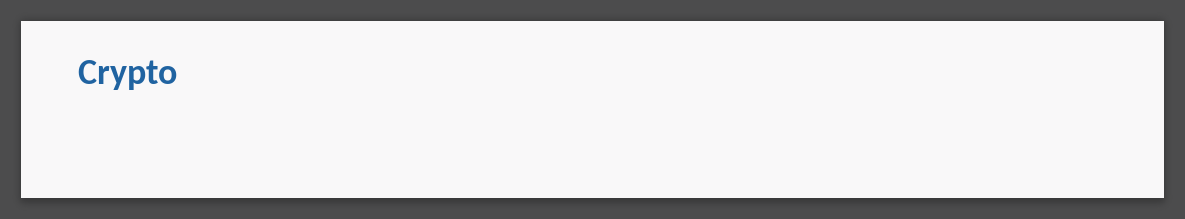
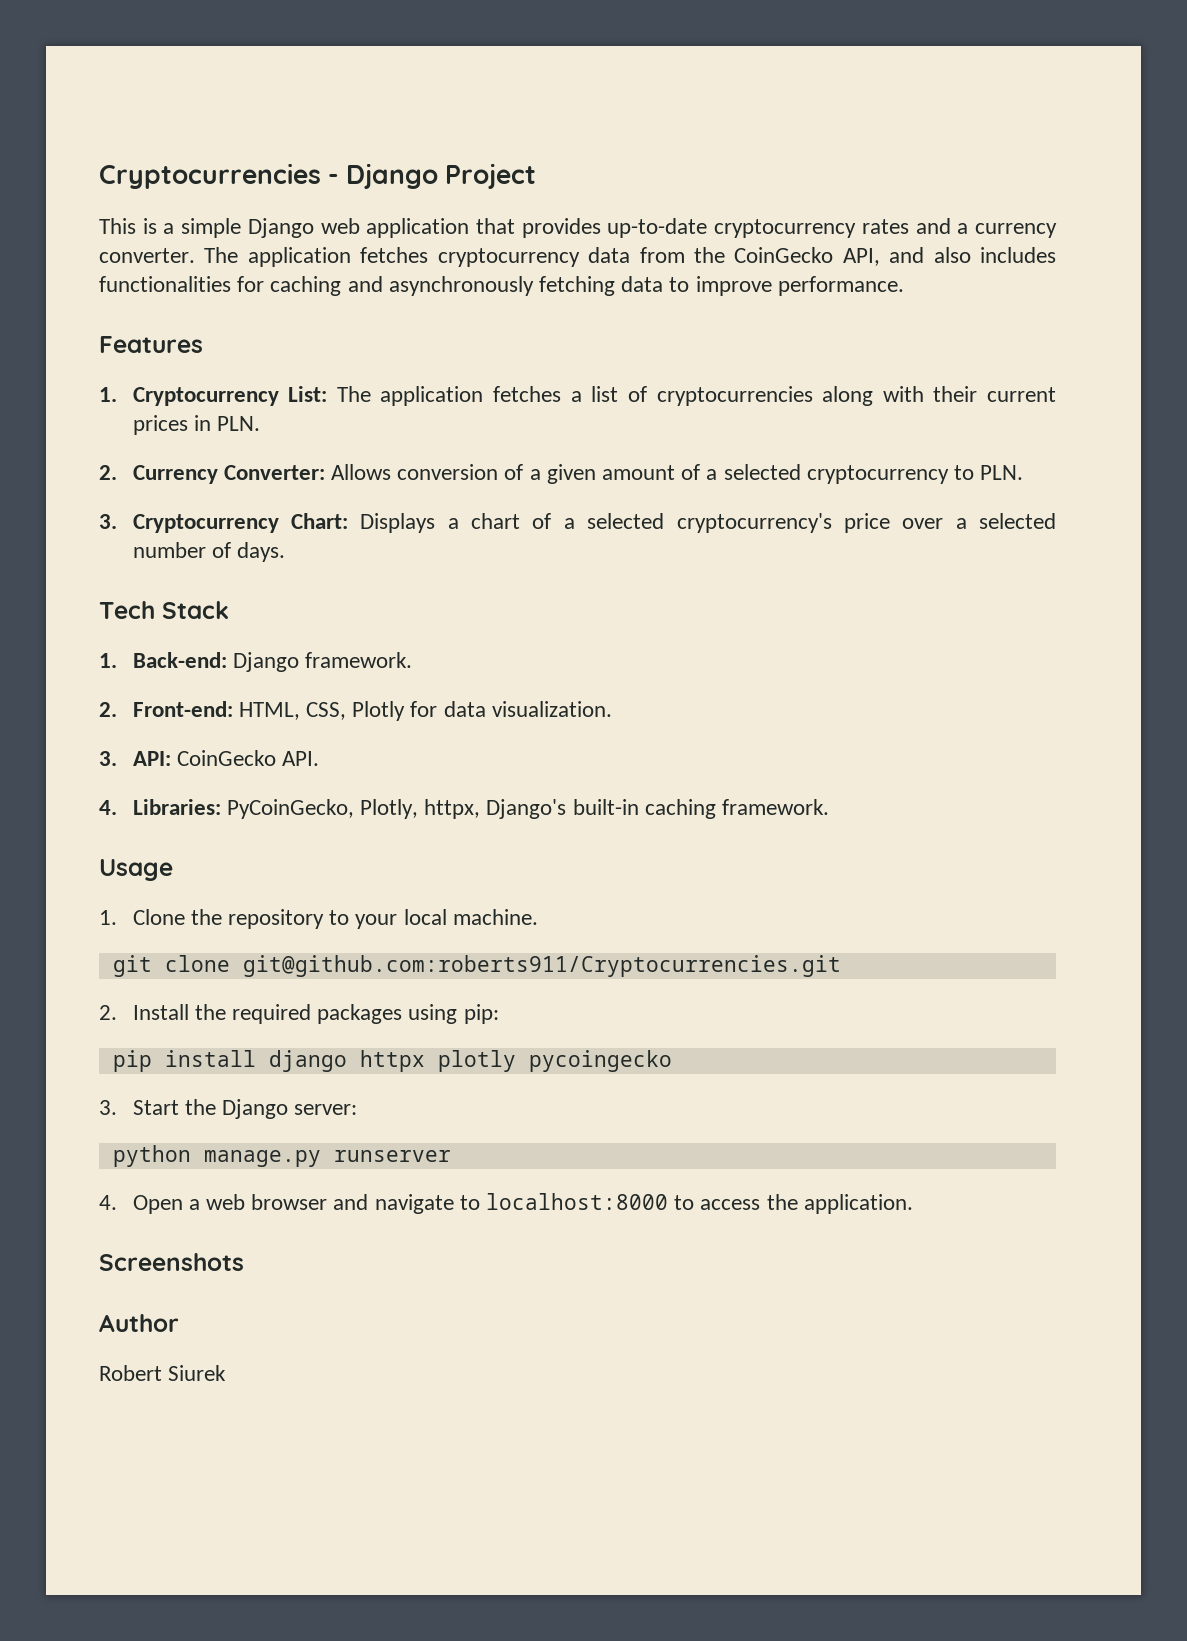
[78,60,177,90] Crypto -> [99,163,537,189] [99,218,1057,238] [99,247,1056,267] [99,276,904,296] [99,336,203,353] [99,386,1056,406] [132,415,261,435] [99,464,1024,484] [99,513,1056,533] [132,542,286,562] [99,601,229,619] [99,652,413,672] [99,701,612,721] [99,750,320,766] [99,799,830,819] [99,859,173,881] [99,909,538,929] [112,955,841,977] [99,1004,499,1024] [112,1050,672,1072] [99,1099,358,1119] [112,1145,451,1167] [99,1193,913,1214] [99,1253,244,1271] [99,1314,179,1332] [99,1365,227,1381] Cryptocurrencies - Django Project // This is a simple Django web application that provides up-to-date cryptocurrency rates and a currency converter. The application fetches cryptocurrency data from the CoinGecko API, and also includes functionalities for caching and asynchronously fetching data to improve performance. // Features // 1. Cryptocurrency List: The application fetches a list of cryptocurrencies along with their current prices in PLN. // 2. Currency Converter: Allows conversion of a given amount of a selected cryptocurrency to PLN. // 3. Cryptocurrency Chart: Displays a chart of a selected cryptocurrency's price over a selected number of days. // Tech Stack // 1. Back-end: Django framework. // 2. Front-end: HTML, CSS, Plotly for data visualization. // 3. API: CoinGecko API. // 4. Libraries: PyCoinGecko, Plotly, httpx, Django's built-in caching framework. // Usage // 1. Clone the repository to your local machine. // git clone git@github.com:roberts911/Cryptocurrencies.git // 2. Install the required packages using pip: // pip install django httpx plotly pycoingecko // 3. Start the Django server: // python manage.py runserver // 4. Open a web browser and navigate to localhost:8000 to access the application. // Screenshots // Author // Robert Siurek

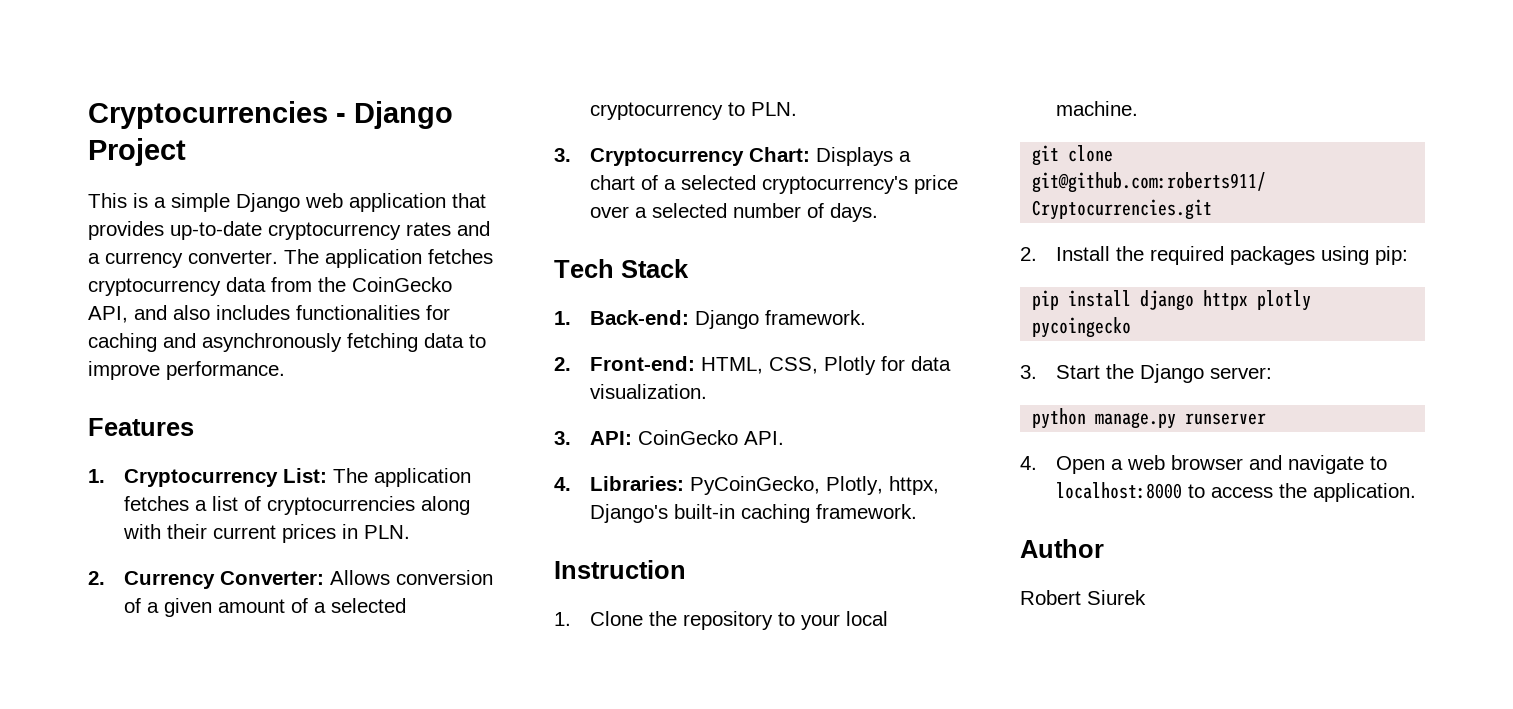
[99,859,173,881] Usage -> [554,560,686,579] Instruction
[99,1253,244,1271] // Screenshots -> (1416, 492) none

